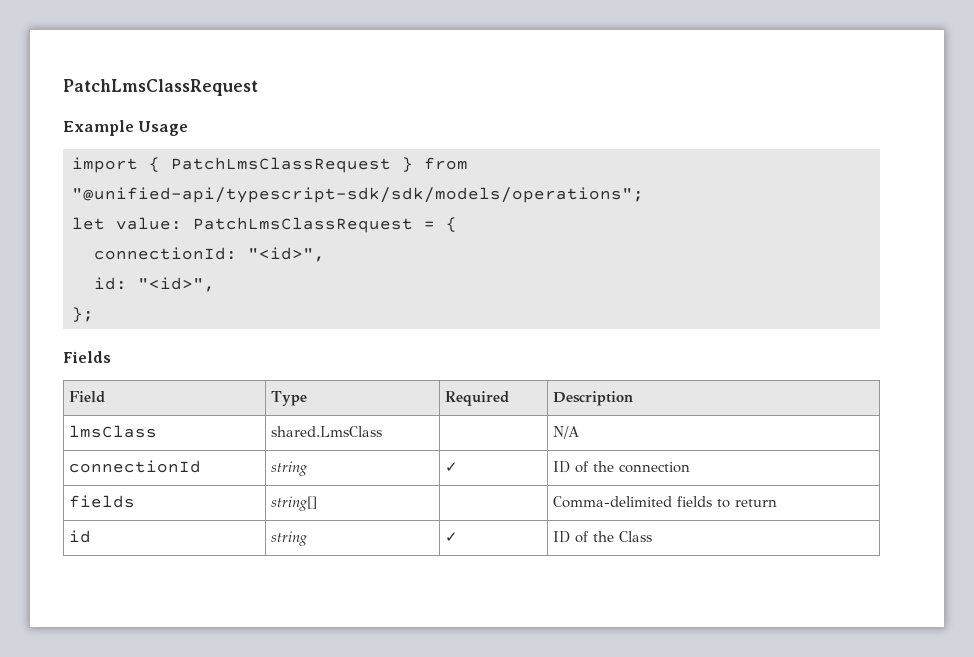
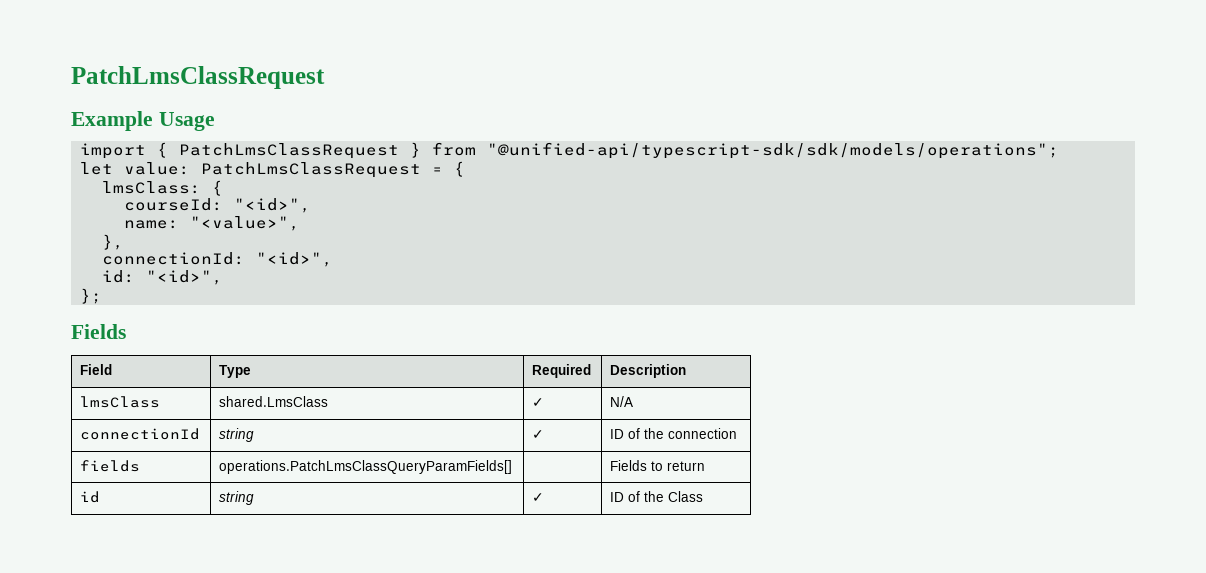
(457, 224) none -> [102,180,223,196] [124,198,311,213] [124,216,300,231] [102,234,124,250] // lmsClass: { // courseId: "<id>", // name: "<value>", // },
(383, 431) none -> [532,398,545,407] ✓
[271,496,318,511] [553,496,713,508] string[] | | Comma-delimited fields -> [219,460,513,474] [610,460,648,471] operations.PatchLmsClassQueryParamFields[] | | Fields

